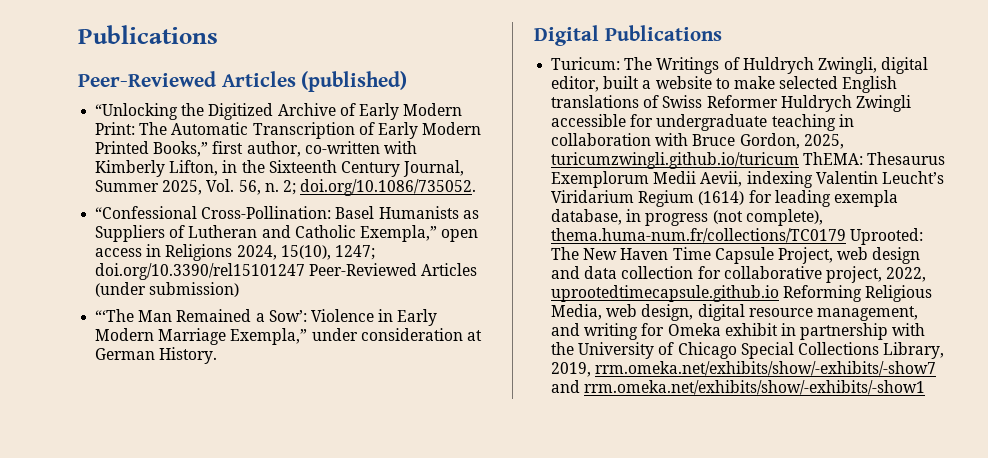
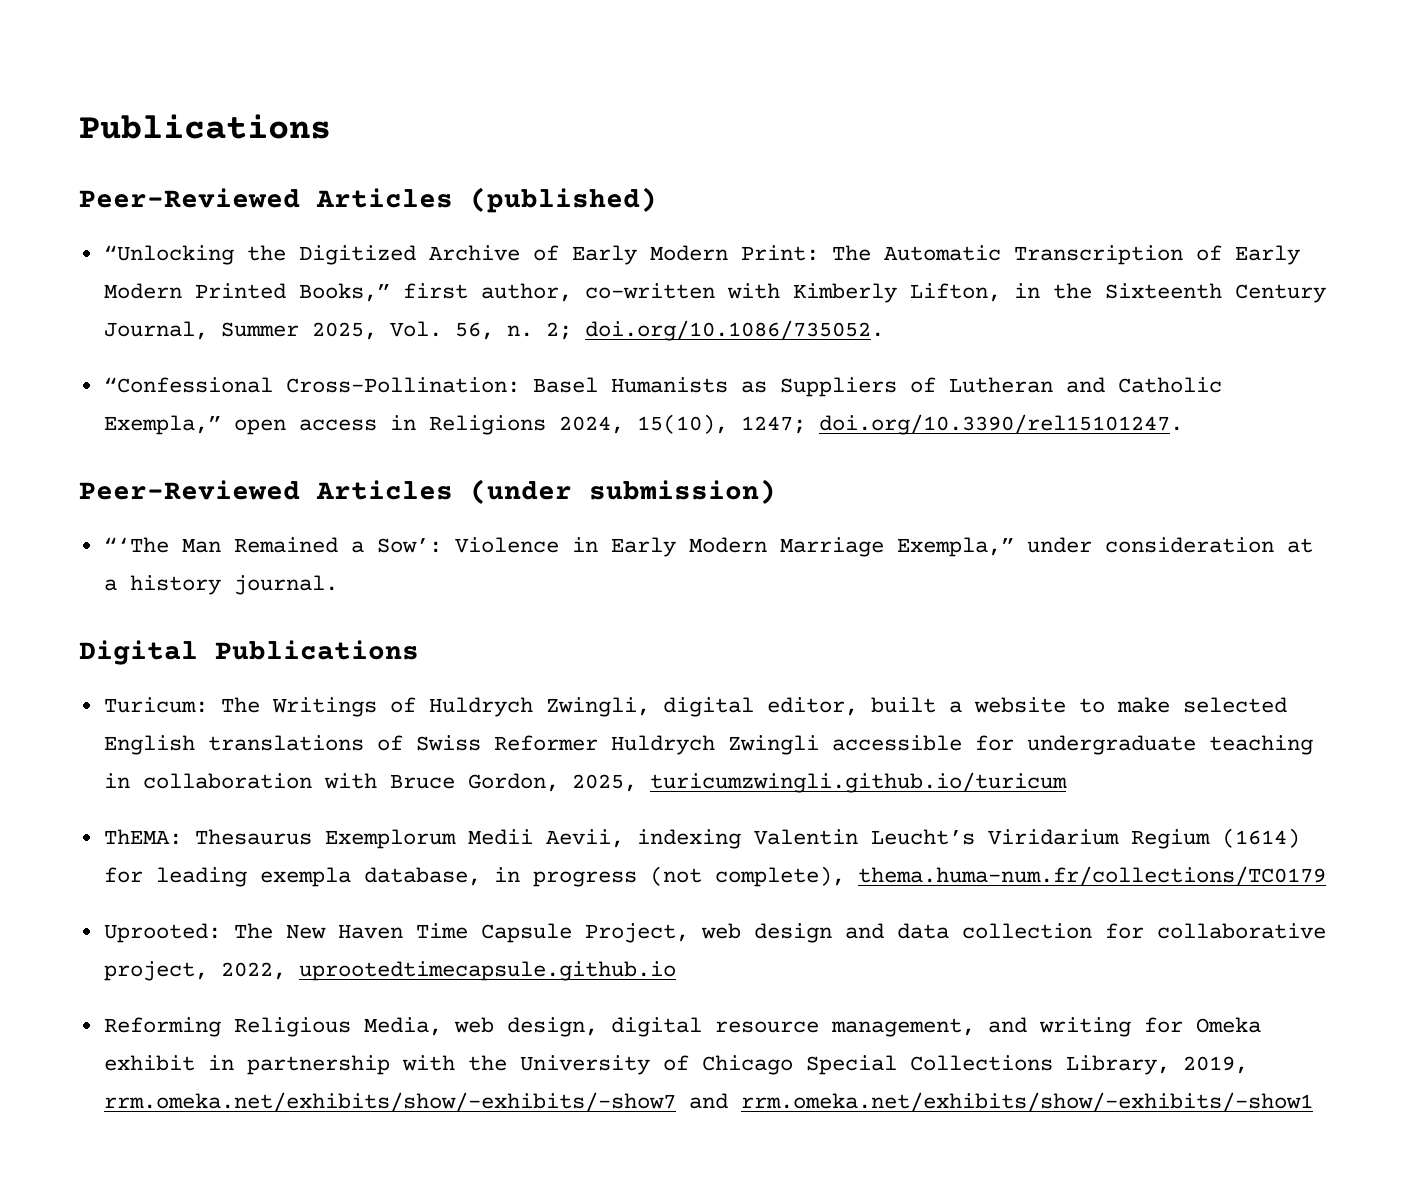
[95,263,306,280] doi.org/10.3390/rel15101247 -> [818,414,1183,435] doi.org/10.3390/rel15101247. //
[95,347,218,364] German History. -> [103,575,338,595] a history journal.
(800, 160) none -> (1067, 782) //
(847, 235) none -> (1326, 876) //
(780, 293) none -> (676, 971) //

